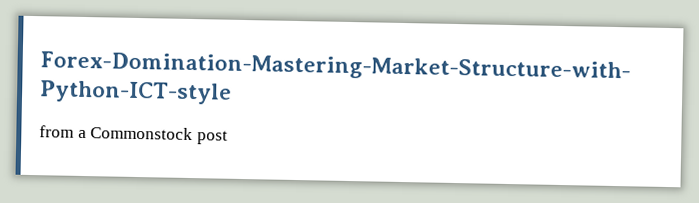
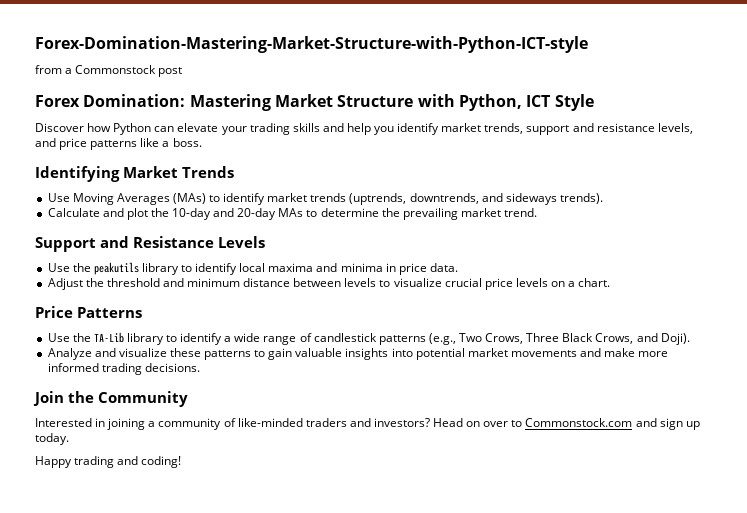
(228, 137) none -> [35,94,594,111] [35,123,693,135] [35,138,202,150] [35,166,234,182] [47,193,603,205] [47,208,538,220] [35,236,265,252] [47,262,458,275] [47,278,611,290] [35,306,142,318] [47,332,690,345] [47,348,669,360] [47,363,200,375] [33,391,188,407] [35,418,700,430] [35,433,69,445] [35,456,182,468] // Forex Domination: Mastering Market Structure with Python, ICT Style // Discover how Python can elevate your trading skills and help you identify market trends, support and resistance levels, and price patterns like a boss. // Identifying Market Trends // Use Moving Averages (MAs) to identify market trends (uptrends, downtrends, and sideways trends). // Calculate and plot the 10-day and 20-day MAs to determine the prevailing market trend. // Support and Resistance Levels // Use the peakutils library to identify local maxima and minima in price data. // Adjust the threshold and minimum distance between levels to visualize crucial price levels on a chart. // Price Patterns // Use the TA-Lib library to identify a wide range of candlestick patterns (e.g., Two Crows, Three Black Crows, and Doji). // Analyze and visualize these patterns to gain valuable insights into potential market movements and make more informed trading decisions. // Join the Community // Interested in joining a community of like-minded traders and investors? Head on over to Commonstock.com and sign up today. // Happy trading and coding!

